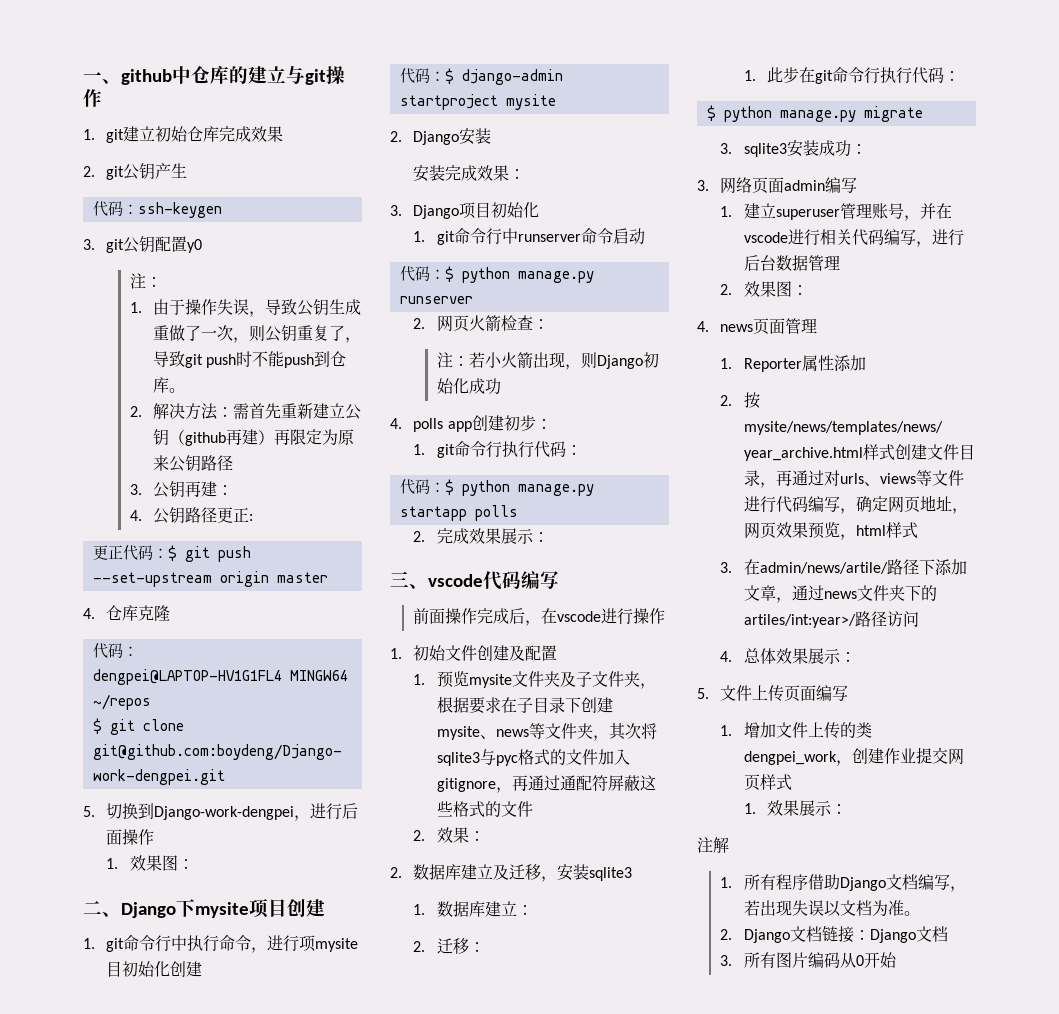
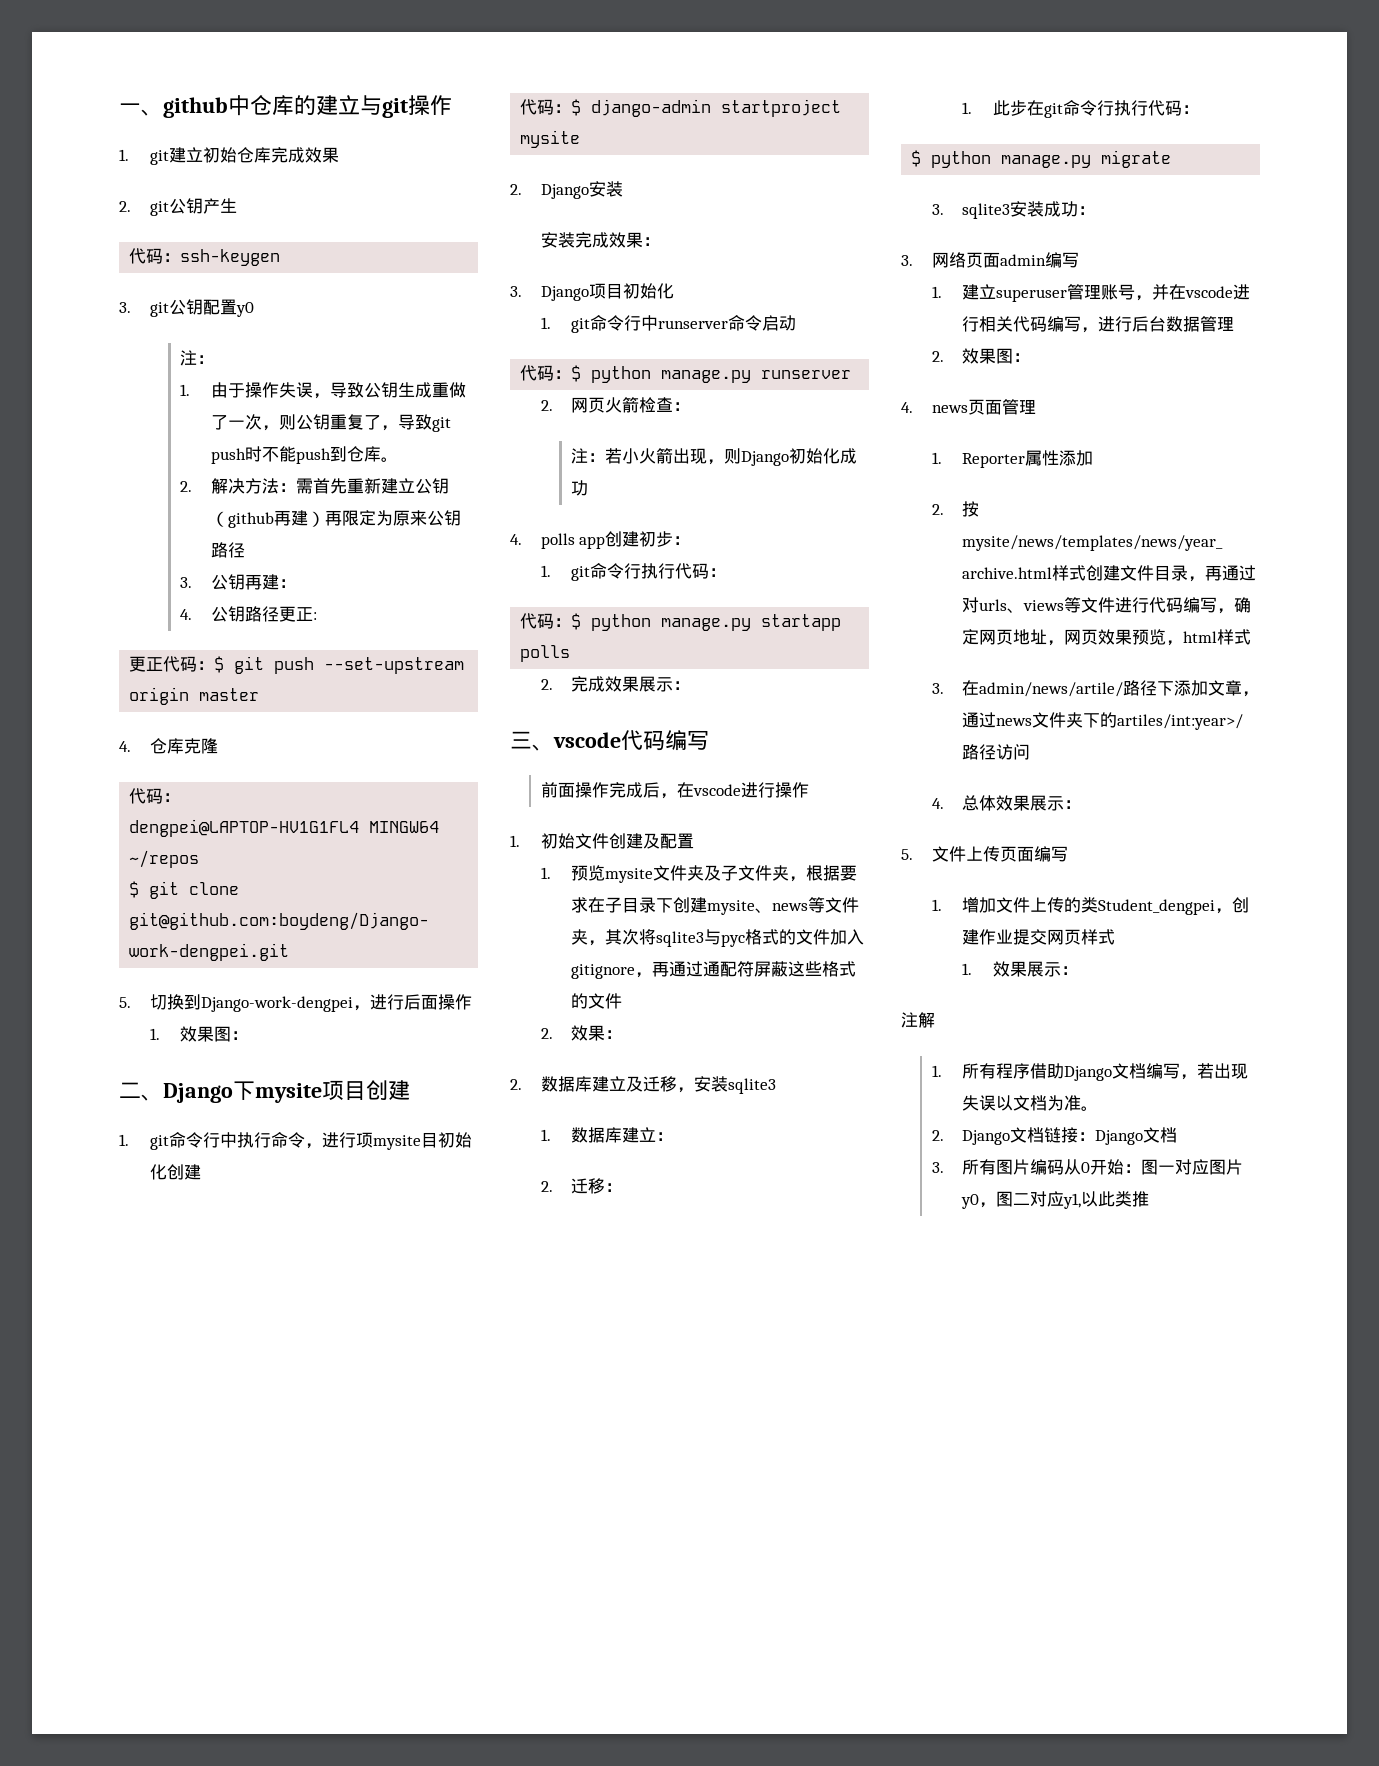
[743,751,837,765] dengpei_work -> [1098,899,1216,915] Student_dengpei
(897, 960) none -> [1124,1159,1244,1175] [961,1191,1150,1209] ：图一对应图片y0，图二对应y1,以此类推

